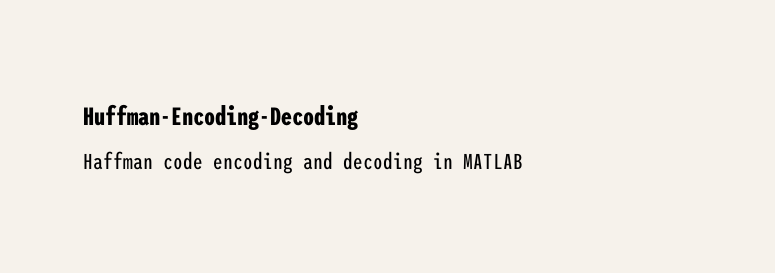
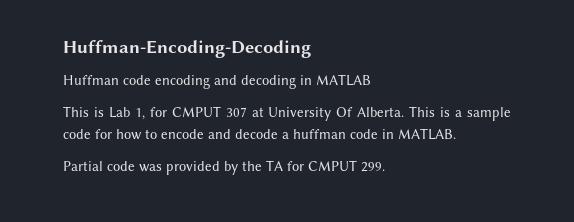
[83,151,153,170] Haffman -> [63,75,119,85] Huffman
(523, 161) none -> [63,106,512,121] [63,128,456,140] [63,160,385,175] // This is Lab 1, for CMPUT 307 at University Of Alberta. This is a sample code for how to encode and decode a huffman code in MATLAB. // Partial code was provided by the TA for CMPUT 299.

